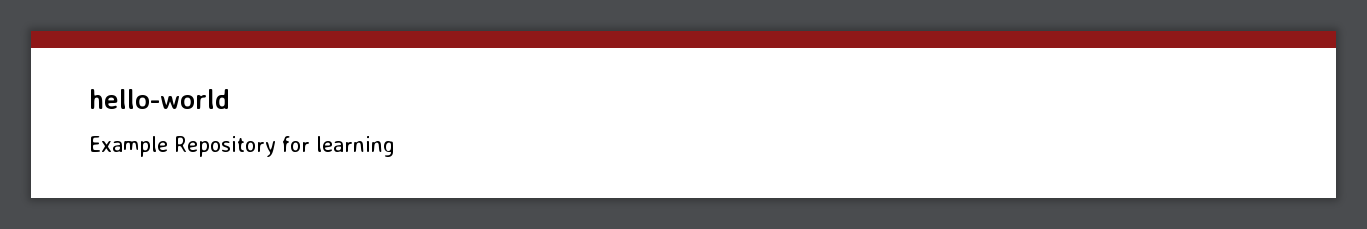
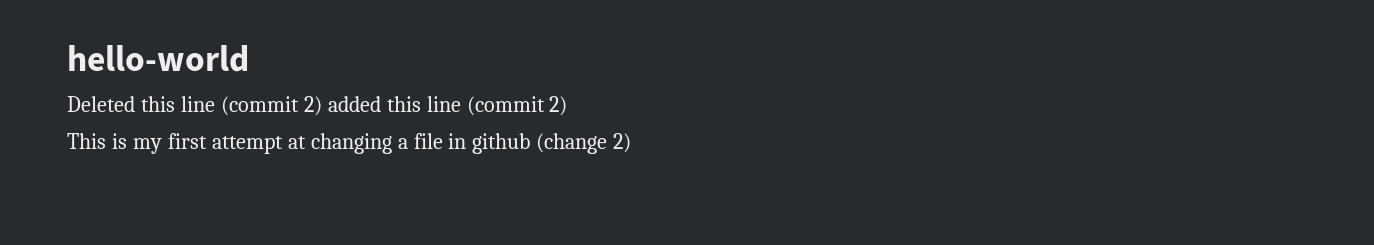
[89,136,395,157] Example Repository for learning -> [67,96,568,116] [67,133,632,154] Deleted this line (commit 2) added this line (commit 2) // This is my first attempt at changing a file in github (change 2)

